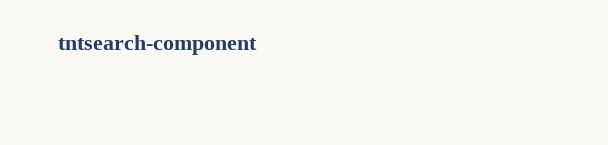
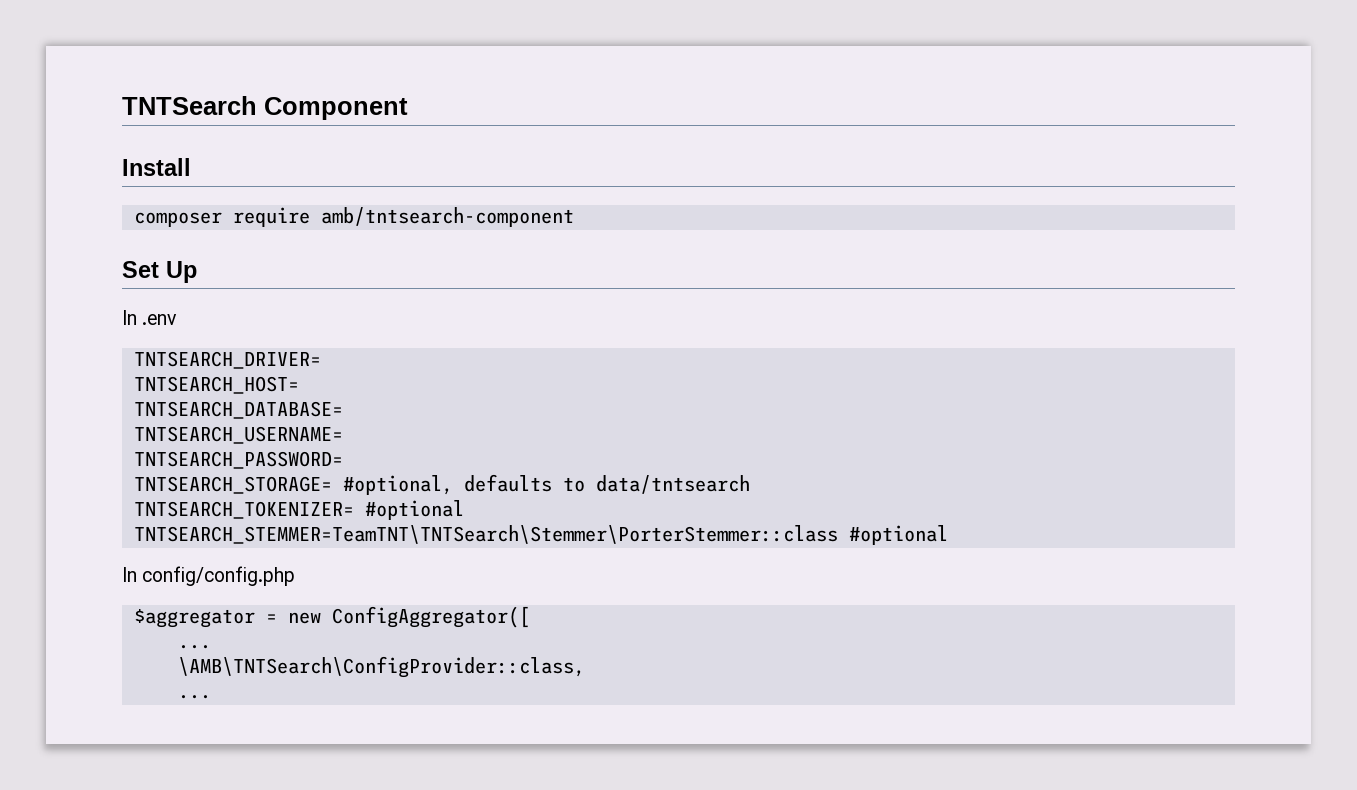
[58,35,257,55] tntsearch-component -> [122,96,408,120] [122,158,191,176] [133,207,574,227] [122,261,197,283] [122,310,178,325] [133,351,321,369] [133,376,299,394] [133,401,343,419] [133,426,343,444] [133,451,343,469] [133,474,750,495] [133,500,464,520] [133,525,948,545] [122,566,296,586] [133,606,530,628] [177,645,211,649] [177,656,585,678] [177,695,211,699] TNTSearch Component // Install // composer require amb/tntsearch-component // Set Up // In .env // TNTSEARCH_DRIVER= // TNTSEARCH_HOST= // TNTSEARCH_DATABASE= // TNTSEARCH_USERNAME= // TNTSEARCH_PASSWORD= // TNTSEARCH_STORAGE= #optional, defaults to data/tntsearch // TNTSEARCH_TOKENIZER= #optional // TNTSEARCH_STEMMER=TeamTNT\TNTSearch\Stemmer\PorterStemmer::class #optional // In config/config.php // $aggregator = new ConfigAggregator([ // ... // \AMB\TNTSearch\ConfigProvider::class, // ...

